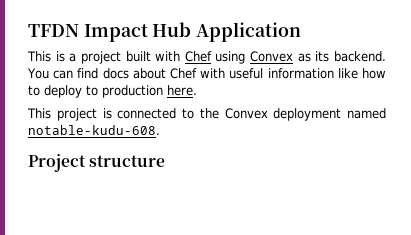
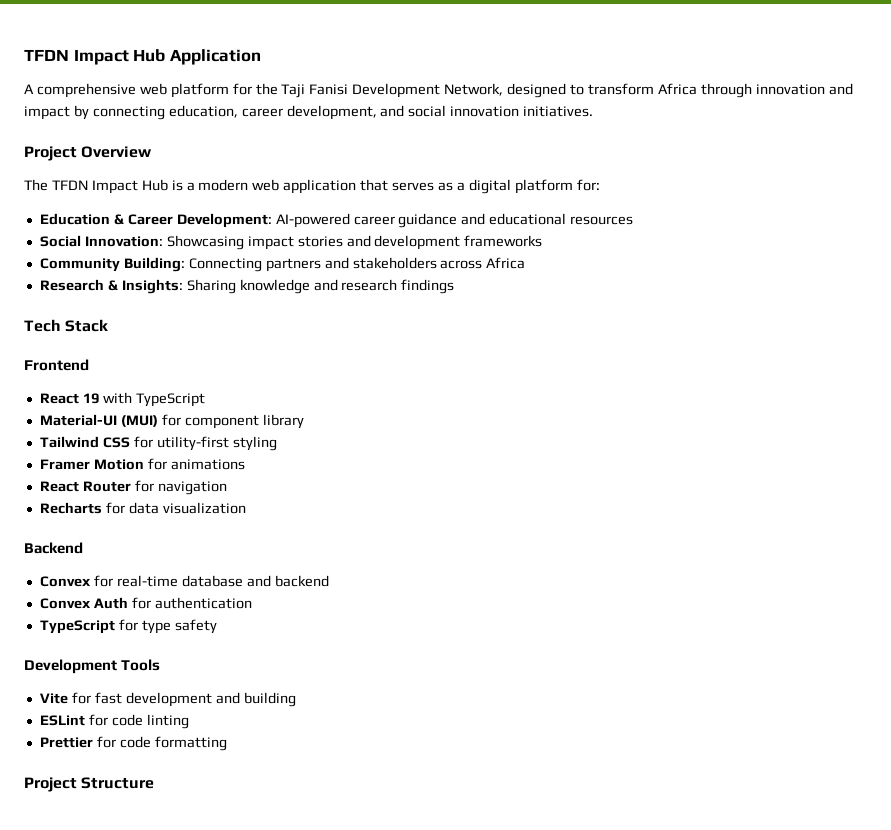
[27,51,386,64] [27,68,386,79] [28,85,197,98] [27,108,386,121] [28,125,160,135] [28,154,166,172] This is a project built with Chef using Convex as its backend. You can find docs about Chef with useful information like how to deploy to production here. // This project is connected to the Convex deployment named notable-kudu-608. // Project structure -> [24,83,853,98] [24,105,594,120] [24,146,153,161] [24,179,600,194] [39,213,634,228] [39,235,543,250] [39,257,526,272] [39,279,455,294] [24,319,109,332] [24,359,89,371] [39,392,205,407] [39,414,304,429] [39,436,277,451] [39,458,245,470] [39,480,227,495] [39,502,246,514] [24,542,83,554] [39,575,329,587] [39,597,252,609] [39,619,217,634] [24,659,161,674] [39,692,296,707] [39,714,189,729] [39,736,227,751] [24,777,155,792] A comprehensive web platform for the Taji Fanisi Development Network, designed to transform Africa through innovation and impact by connecting education, career development, and social innovation initiatives. // Project Overview // The TFDN Impact Hub is a modern web application that serves as a digital platform for: // Education & Career Development: AI-powered career guidance and educational resources // Social Innovation: Showcasing impact stories and development frameworks // Community Building: Connecting partners and stakeholders across Africa // Research & Insights: Sharing knowledge and research findings // Tech Stack // Frontend // React 19 with TypeScript // Material-UI (MUI) for component library // Tailwind CSS for utility-first styling // Framer Motion for animations // React Router for navigation // Recharts for data visualization // Backend // Convex for real-time database and backend // Convex Auth for authentication // TypeScript for type safety // Development Tools // Vite for fast development and building // ESLint for code linting // Prettier for code formatting // Project Structure

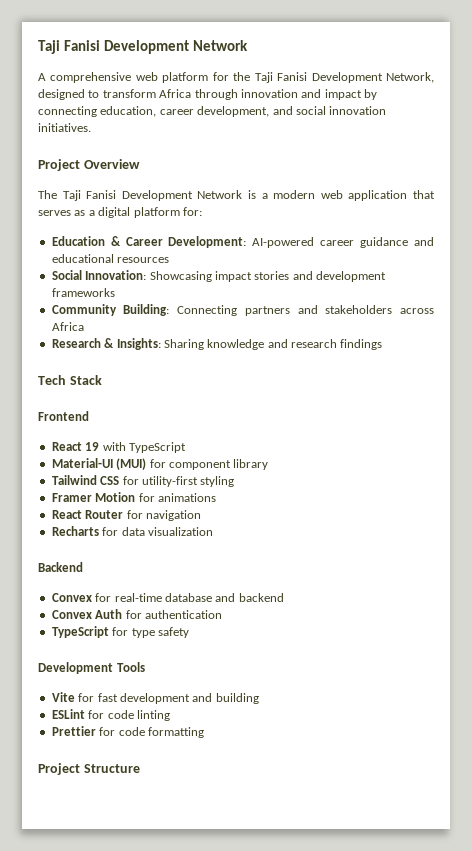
[24,49,261,65] TFDN Impact Hub Application -> [38,40,248,54] Taji Fanisi Development Network
[51,179,168,194] TFDN Impact Hub -> [62,190,243,201] Taji Fanisi Development Network

